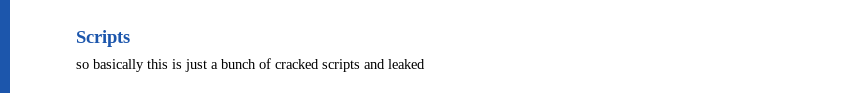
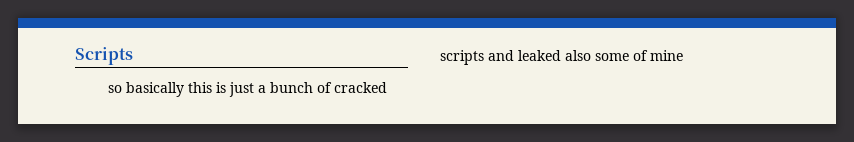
(425, 64) none -> [565,50,683,61] also some of mine

